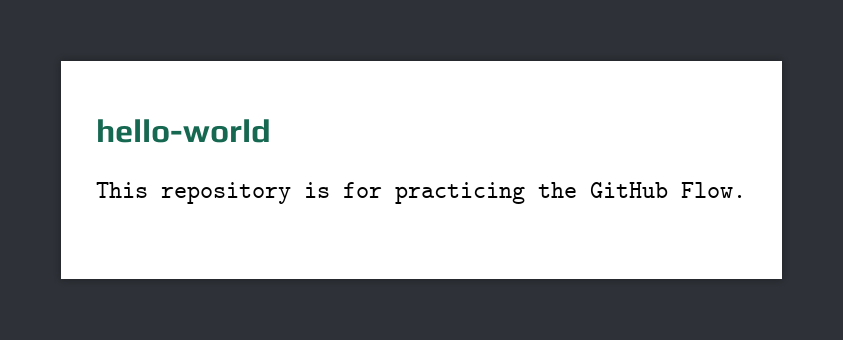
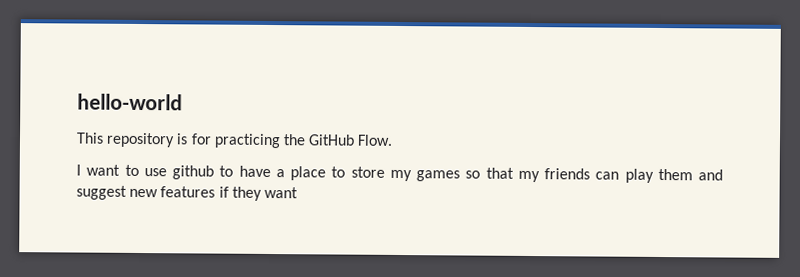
(746, 190) none -> [76,164,723,183] [76,185,298,201] // I want to use github to have a place to store my games so that my friends can play them and suggest new features if they want

